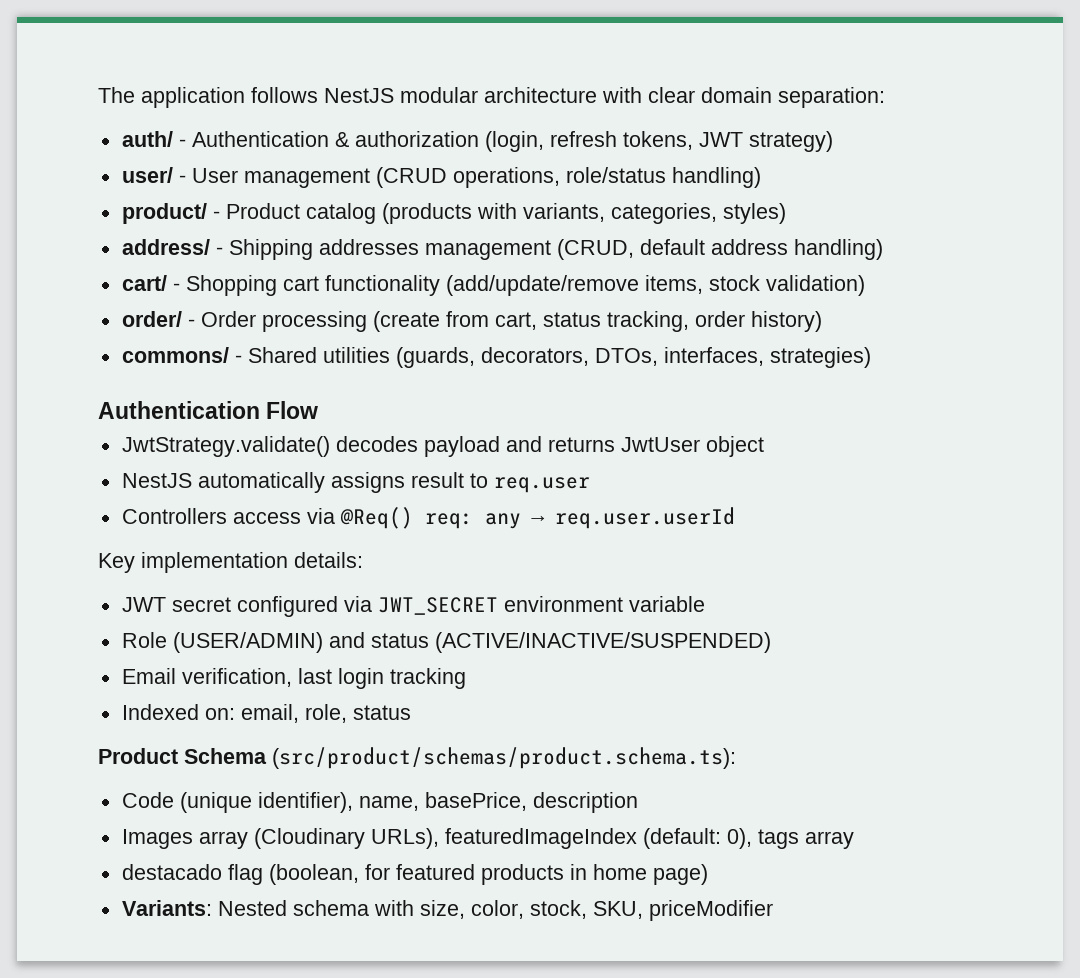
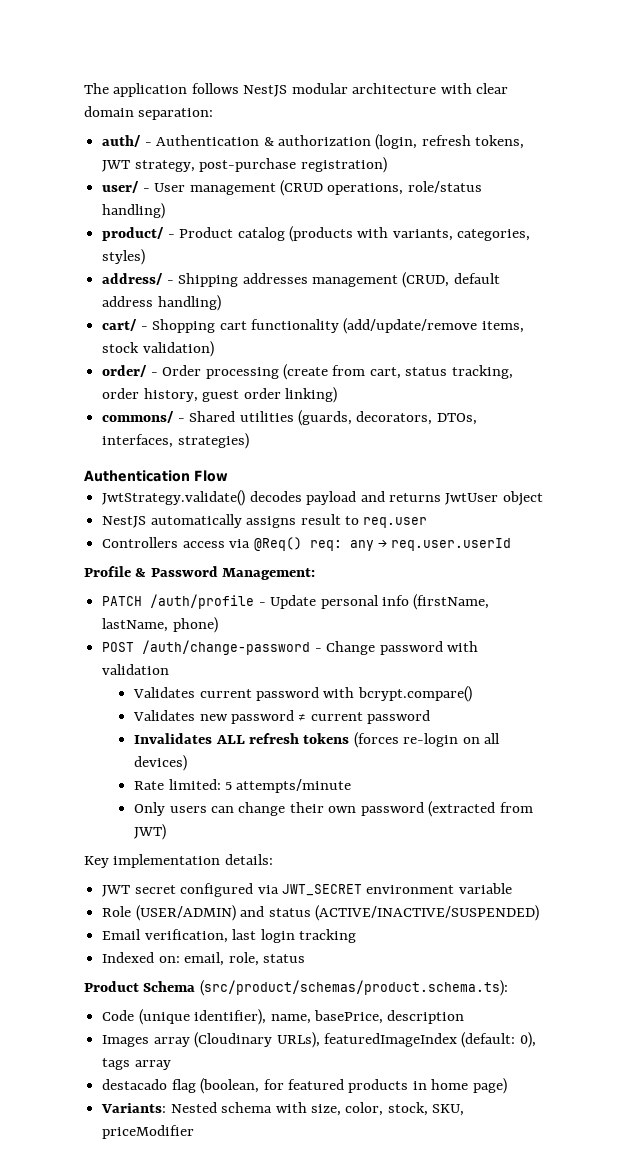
[748,131,833,152] strategy) -> [134,157,387,173] strategy, post-purchase registration)
[750,311,822,332] history) -> [143,387,337,403] history, guest order linking)
(735, 518) none -> [84,566,316,580] [102,594,490,610] [102,617,218,633] [102,640,478,655] [102,664,170,675] [133,686,472,702] [133,710,431,724] [134,732,501,748] [134,755,188,771] [134,779,352,793] [134,801,533,817] [134,824,167,840] // Profile & Password Management: // PATCH /auth/profile - Update personal info (firstName, lastName, phone) // POST /auth/change-password - Change password with validation // Validates current password with bcrypt.compare() // Validates new password ≠ current password // Invalidates ALL refresh tokens (forces re-login on all devices) // Rate limited: 5 attempts/minute // Only users can change their own password (extracted from JWT)

